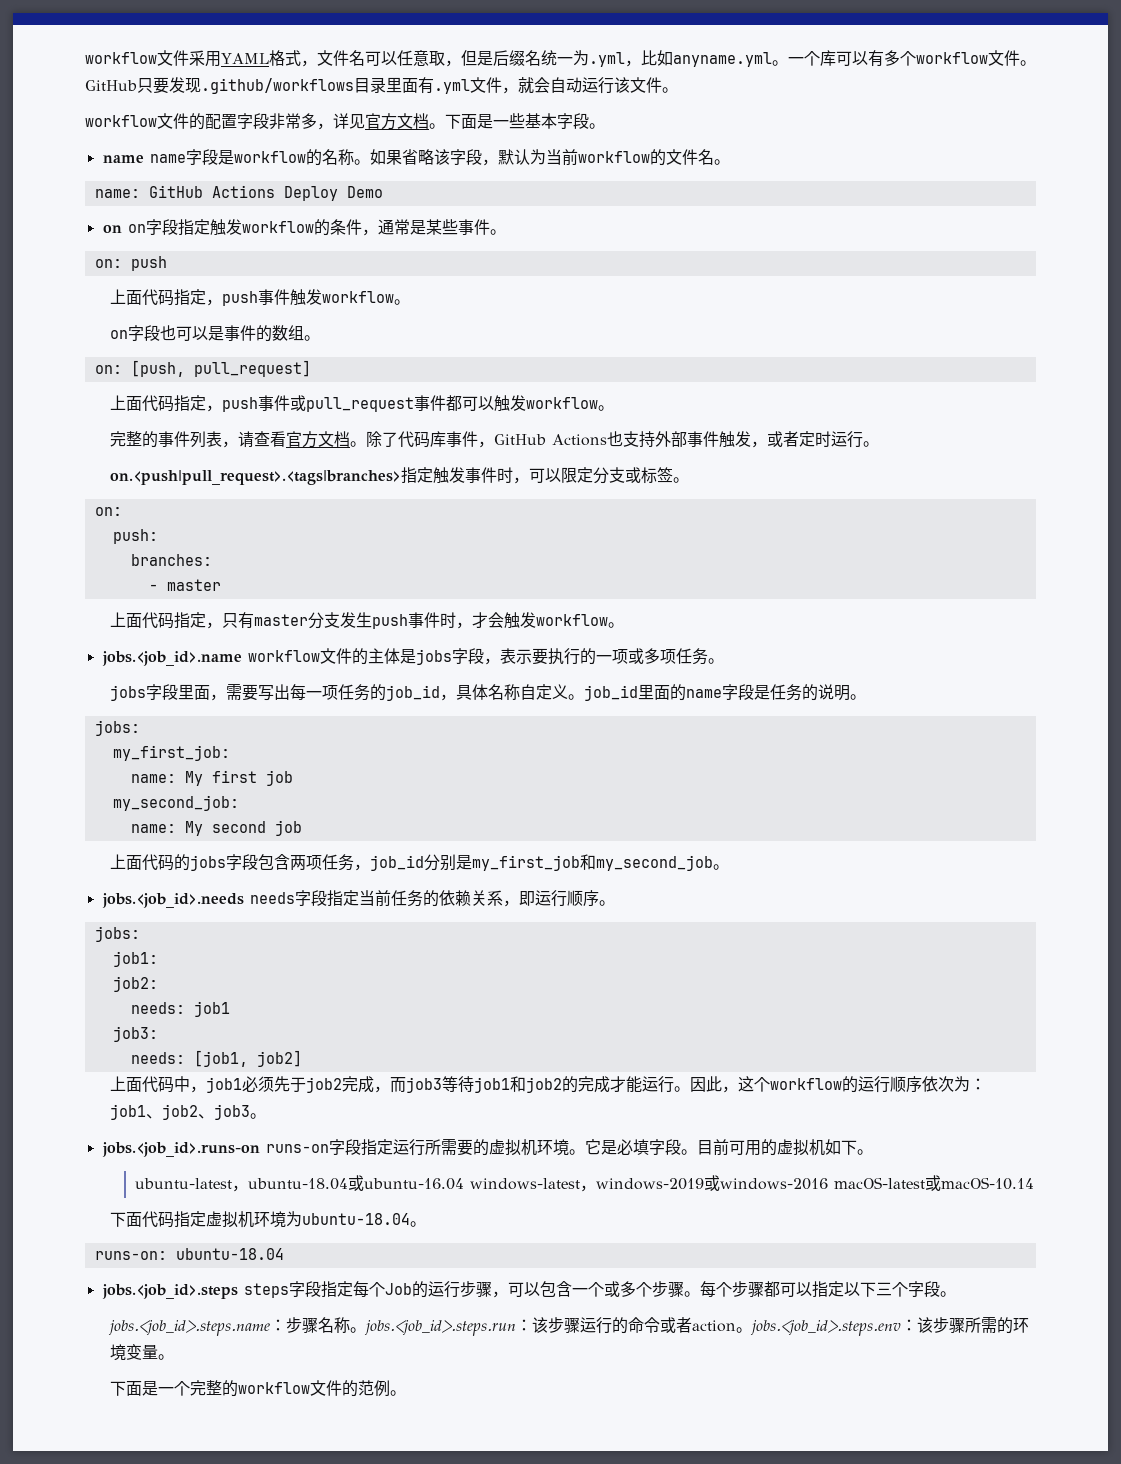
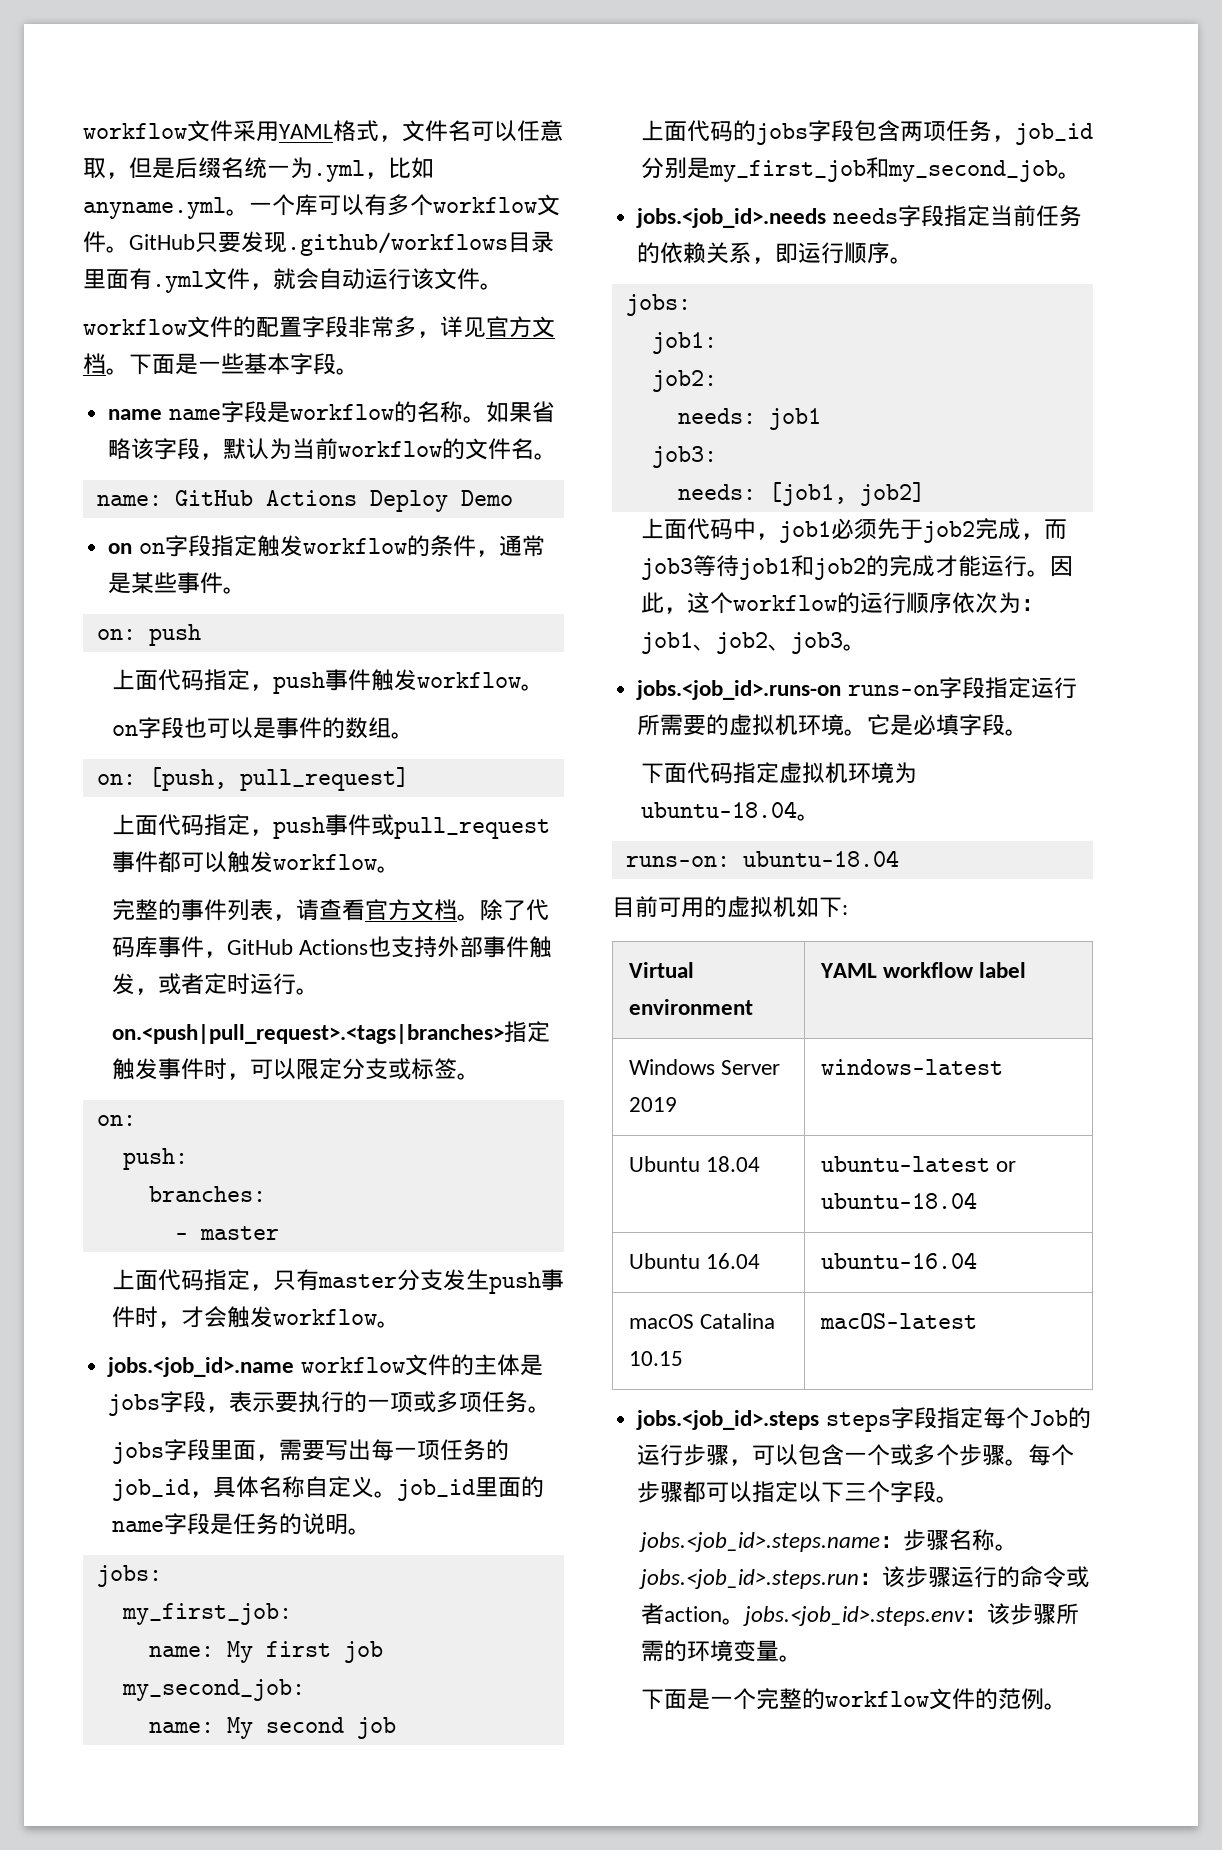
[696,1139,873,1156] [135,1175,1035,1192] 目前可用的虚拟机如下。 // ubuntu-latest，ubuntu-18.04或ubuntu-16.04 windows-latest，windows-2019或windows-2016 macOS-latest或macOS-10.14 -> (1029, 732) none
(284, 1254) none -> [612,896,848,918] [628,962,694,978] [628,999,753,1015] [819,962,1027,978] [628,1059,780,1075] [628,1097,677,1112] [820,1059,1003,1075] [628,1156,760,1172] [820,1156,1016,1172] [820,1192,977,1209] [628,1253,760,1269] [820,1252,977,1269] [628,1313,775,1329] [628,1351,683,1366] [819,1313,977,1329] // 目前可用的虚拟机如下: // Virtual environment | YAML workflow label // Windows Server 2019 | windows-latest // Ubuntu 18.04 | ubuntu-latest or ubuntu-18.04 // Ubuntu 16.04 | ubuntu-16.04 // macOS Catalina 10.15 | macOS-latest

